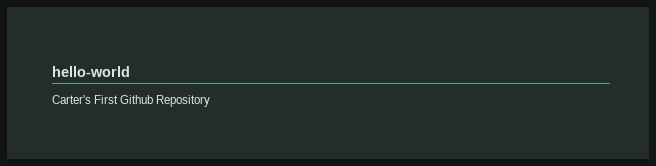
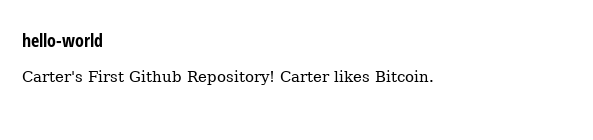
[156,95,211,107] Repository -> [187,70,434,85] Repository! Carter likes Bitcoin.

